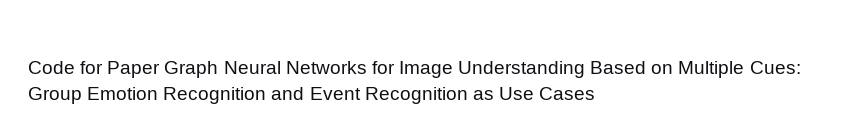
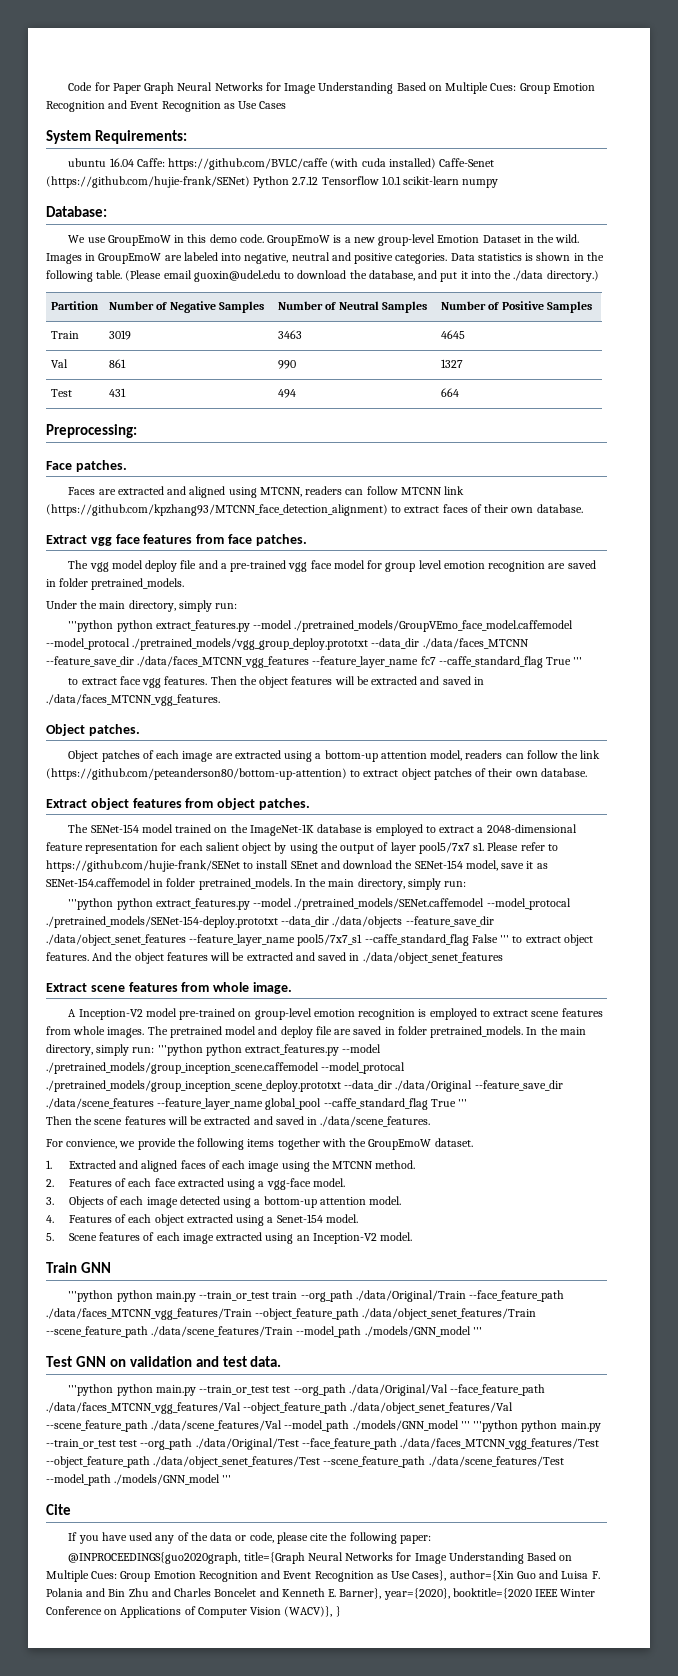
(596, 93) none -> [46,130,187,144] [68,158,495,170] [46,176,499,188] [46,206,107,217] [68,234,580,246] [46,252,604,264] [46,270,599,282] [51,301,100,310] [109,301,264,313] [278,301,427,313] [441,301,592,313] [51,331,80,339] [109,330,132,340] [278,330,303,339] [441,330,466,339] [51,359,69,368] [109,359,127,368] [278,360,297,369] [441,359,464,368] [51,389,73,397] [109,388,127,397] [278,389,297,398] [441,388,460,397] [46,424,137,438] [46,460,127,472] [68,486,465,498] [46,504,583,516] [46,534,307,546] [68,560,596,572] [46,578,185,590] [46,600,238,612] [68,620,574,632] [46,638,529,650] [46,656,583,668] [68,676,484,688] [46,694,220,706] [46,724,140,736] [68,750,601,762] [46,768,587,780] [46,798,310,810] [68,824,577,836] [46,842,558,854] [46,860,548,872] [46,878,467,890] [68,898,571,910] [46,916,494,928] [46,934,593,946] [46,952,503,964] [46,982,292,994] [68,1008,603,1020] [46,1026,586,1038] [46,1044,382,1056] [46,1062,406,1074] [46,1080,563,1092] [46,1098,468,1110] [46,1116,431,1127] [46,1138,473,1150] [46,1160,416,1172] [46,1178,345,1190] [46,1196,402,1208] [46,1214,358,1226] [46,1232,413,1244] [46,1262,111,1273] [68,1290,565,1302] [46,1308,537,1320] [46,1326,482,1338] [46,1356,282,1367] [68,1384,546,1396] [46,1402,514,1414] [46,1420,601,1432] [46,1438,600,1450] [46,1456,564,1468] [46,1474,232,1486] [46,1504,71,1515] [68,1532,431,1544] [68,1552,573,1564] [46,1570,600,1582] [46,1588,596,1600] [46,1606,341,1618] // System Requirements: // ubuntu 16.04 Caffe: https://github.com/BVLC/caffe (with cuda installed) Caffe-Senet (https://github.com/hujie-frank/SENet) Python 2.7.12 Tensorflow 1.0.1 scikit-learn numpy // Database: // We use GroupEmoW in this demo code. GroupEmoW is a new group-level Emotion Dataset in the wild. Images in GroupEmoW are labeled into negative, neutral and positive categories. Data statistics is shown in the following table. (Please email guoxin@udel.edu to download the database, and put it into the ./data directory.) // Partition | Number of Negative Samples | Number of Neutral Samples | Number of Positive Samples // Train | 3019 | 3463 | 4645 // Val | 861 | 990 | 1327 // Test | 431 | 494 | 664 // Preprocessing: // Face patches. // Faces are extracted and aligned using MTCNN, readers can follow MTCNN link (https://github.com/kpzhang93/MTCNN_face_detection_alignment) to extract faces of their own database. // Extract vgg face features from face patches. // The vgg model deploy file and a pre-trained vgg face model for group level emotion recognition are saved in folder pretrained_models. // Under the main directory, simply run: // '''python python extract_features.py --model ./pretrained_models/GroupVEmo_face_model.caffemodel --model_protocal ./pretrained_models/vgg_group_deploy.prototxt --data_dir ./data/faces_MTCNN --feature_save_dir ./data/faces_MTCNN_vgg_features --feature_layer_name fc7 --caffe_standard_flag True ''' // to extract face vgg features. Then the object features will be extracted and saved in ./data/faces_MTCNN_vgg_features. // Object patches. // Object patches of each image are extracted using a bottom-up attention model, readers can follow the link (https://github.com/peteanderson80/bottom-up-attention) to extract object patches of their own database. // Extract object features from object patches. // The SENet-154 model trained on the ImageNet-1K database is employed to extract a 2048-dimensional feature representation for each salient object by using the output of layer pool5/7x7 s1. Please refer to https://github.com/hujie-frank/SENet to install SEnet and download the SENet-154 model, save it as SENet-154.caffemodel in folder pretrained_models. In the main directory, simply run: // '''python python extract_features.py --model ./pretrained_models/SENet.caffemodel --model_protocal ./pretrained_models/SENet-154-deploy.prototxt --data_dir ./data/objects --feature_save_dir ./data/object_senet_features --feature_layer_name pool5/7x7_s1 --caffe_standard_flag False ''' to extract object features. And the object features will be extracted and saved in ./data/object_senet_features // Extract scene features from whole image. // A Inception-V2 model pre-trained on group-level emotion recognition is employed to extract scene features from whole images. The pretrained model and deploy file are saved in folder pretrained_models. In the main directory, simply run: '''python python extract_features.py --model ./pretrained_models/group_inception_scene.caffemodel --model_protocal ./pretrained_models/group_inception_scene_deploy.prototxt --data_dir ./data/Original --feature_save_dir ./data/scene_features --feature_layer_name global_pool --caffe_standard_flag True ''' // Then the scene features will be extracted and saved in ./data/scene_features. // For convience, we provide the following items together with the GroupEmoW dataset. // 1. Extracted and aligned faces of each image using the MTCNN method. // 2. Features of each face extracted using a vgg-face model. // 3. Objects of each image detected using a bottom-up attention model. // 4. Features of each object extracted using a Senet-154 model. // 5. Scene features of each image extracted using an Inception-V2 model. // Train GNN // '''python python main.py --train_or_test train --org_path ./data/Original/Train --face_feature_path ./data/faces_MTCNN_vgg_features/Train --object_feature_path ./data/object_senet_features/Train --scene_feature_path ./data/scene_features/Train --model_path ./models/GNN_model ''' // Test GNN on validation and test data. // '''python python main.py --train_or_test test --org_path ./data/Original/Val --face_feature_path ./data/faces_MTCNN_vgg_features/Val --object_feature_path ./data/object_senet_features/Val --scene_feature_path ./data/scene_features/Val --model_path ./models/GNN_model ''' '''python python main.py --train_or_test test --org_path ./data/Original/Test --face_feature_path ./data/faces_MTCNN_vgg_features/Test --object_feature_path ./data/object_senet_features/Test --scene_feature_path ./data/scene_features/Test --model_path ./models/GNN_model ''' // Cite // If you have used any of the data or code, please cite the following paper: // @INPROCEEDINGS{guo2020graph, title={Graph Neural Networks for Image Understanding Based on Multiple Cues: Group Emotion Recognition and Event Recognition as Use Cases}, author={Xin Guo and Luisa F. Polania and Bin Zhu and Charles Boncelet and Kenneth E. Barner}, year={2020}, booktitle={2020 IEEE Winter Conference on Applications of Computer Vision (WACV)}, }

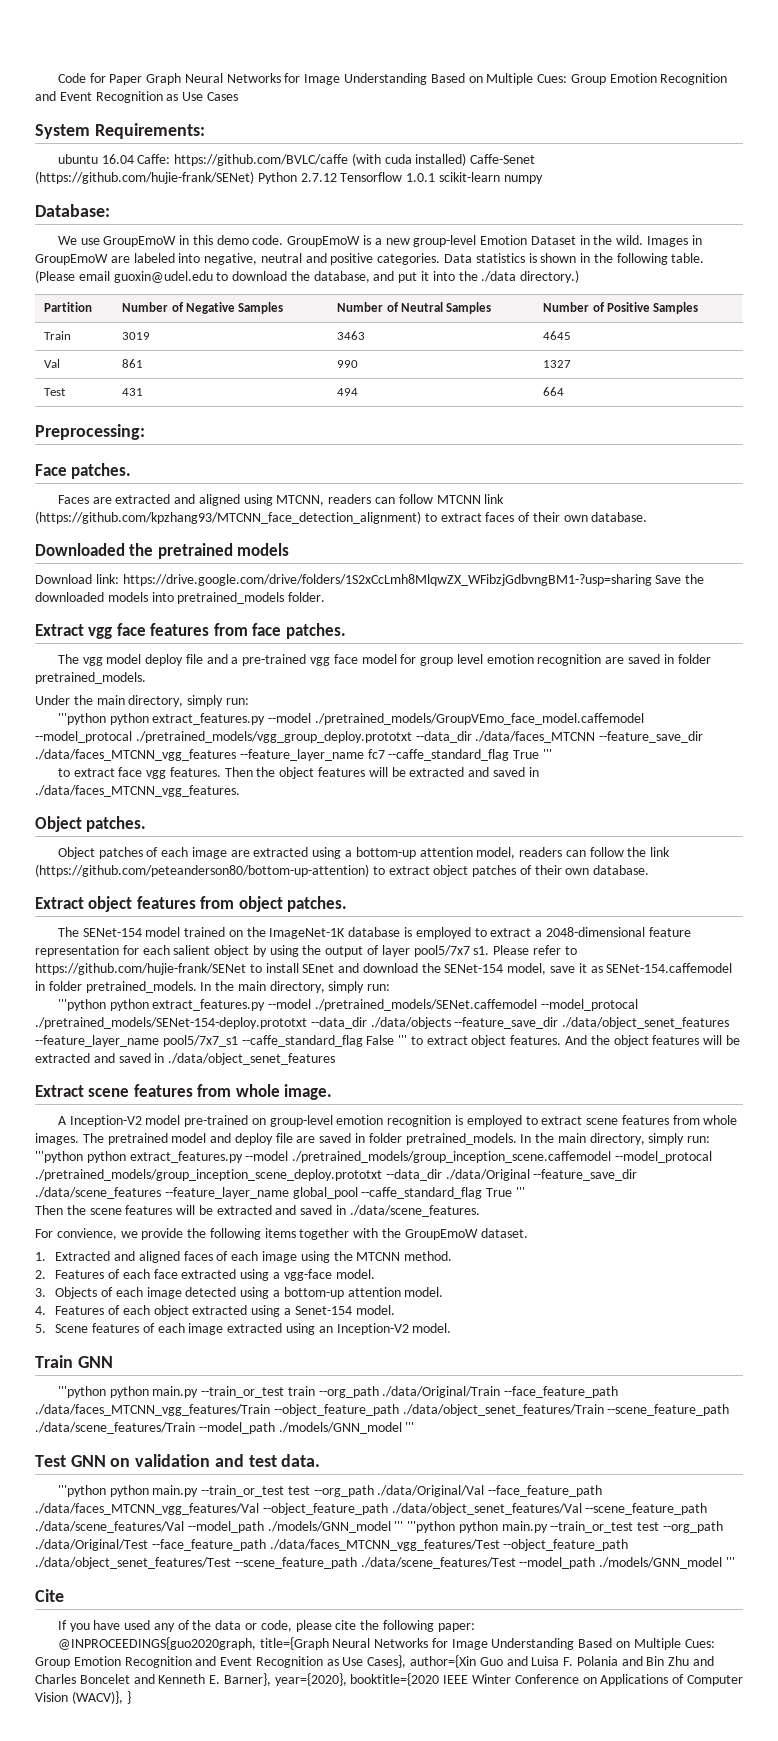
(583, 508) none -> [35,543,290,559] [35,574,705,586] [35,592,326,604] // Downloaded the pretrained models // Download link: https://drive.google.com/drive/folders/1S2xCcLmh8MlqwZX_WFibzjGdbvngBM1-?usp=sharing Save the downloaded models into pretrained_models folder.

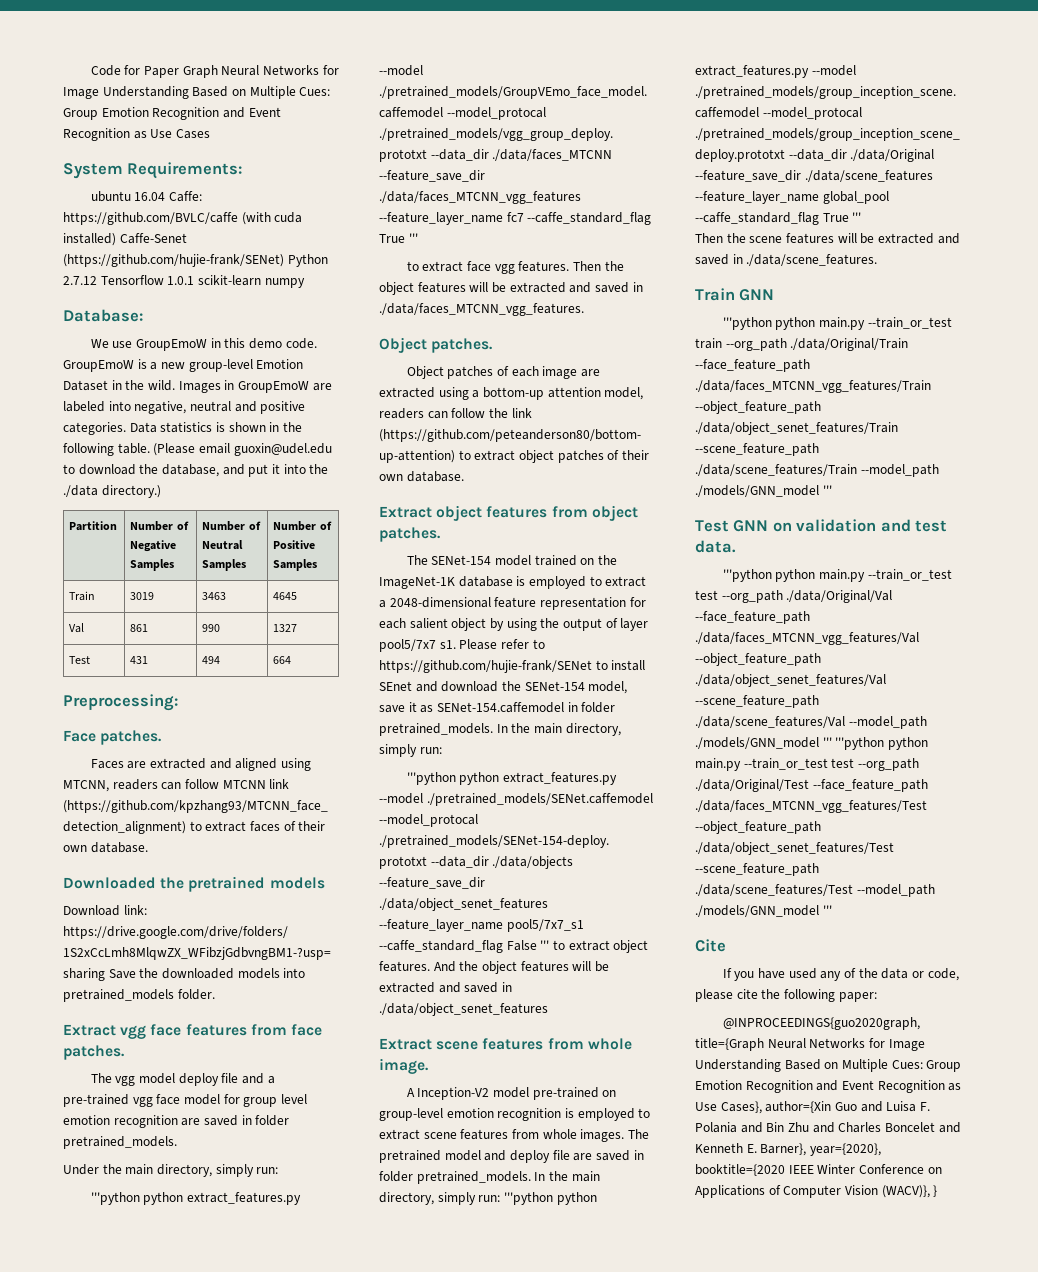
[35,1228,528,1240] [35,1251,453,1263] [35,1269,375,1281] [35,1287,444,1299] [35,1305,395,1317] [35,1323,452,1335] // For convience, we provide the following items together with the GroupEmoW dataset. // 1. Extracted and aligned faces of each image using the MTCNN method. // 2. Features of each face extracted using a vgg-face model. // 3. Objects of each image detected using a bottom-up attention model. // 4. Features of each object extracted using a Senet-154 model. // 5. Scene features of each image extracted using an Inception-V2 model. -> (878, 260) none

